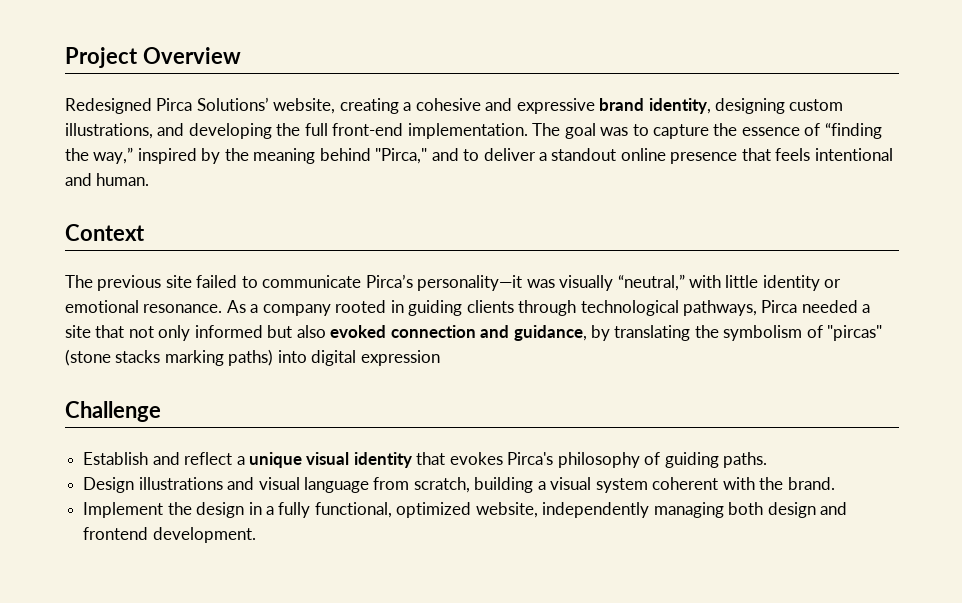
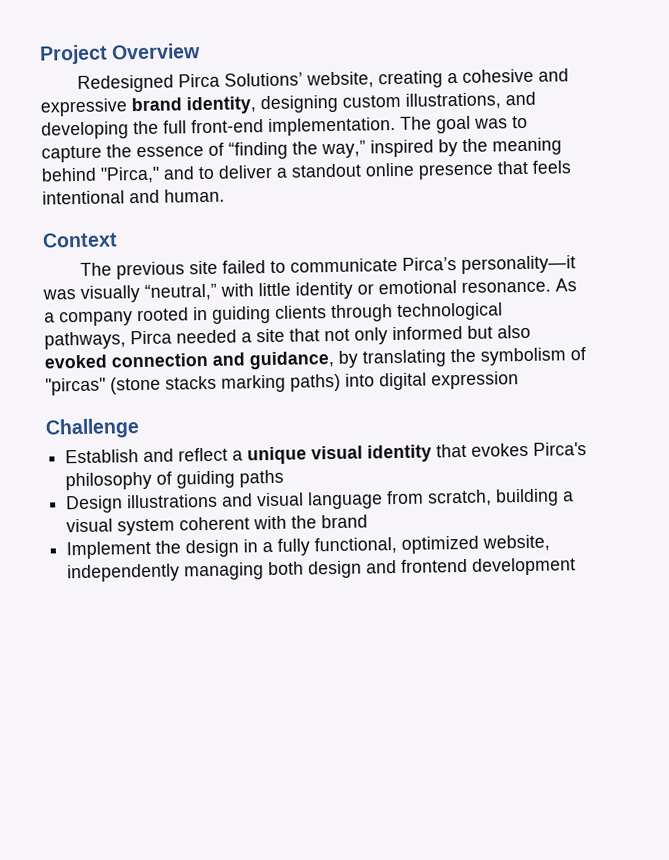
[723,452,768,468] paths. -> [239,469,285,488] paths
[787,477,835,490] brand. -> [321,514,369,529] brand
[152,527,256,543] development. -> [472,557,577,576] development

